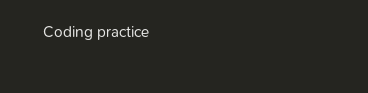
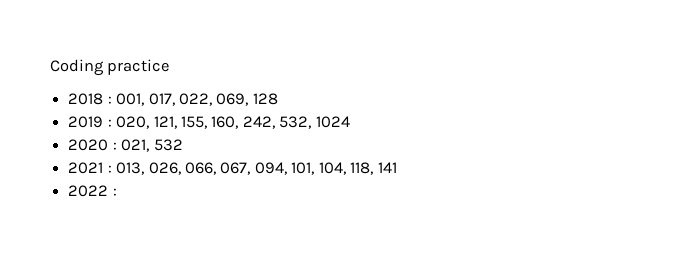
(150, 33) none -> [68,93,278,106] [68,116,350,129] [68,139,183,152] [68,162,397,175] [68,185,117,197] // 2018 : 001, 017, 022, 069, 128 // 2019 : 020, 121, 155, 160, 242, 532, 1024 // 2020 : 021, 532 // 2021 : 013, 026, 066, 067, 094, 101, 104, 118, 141 // 2022 :

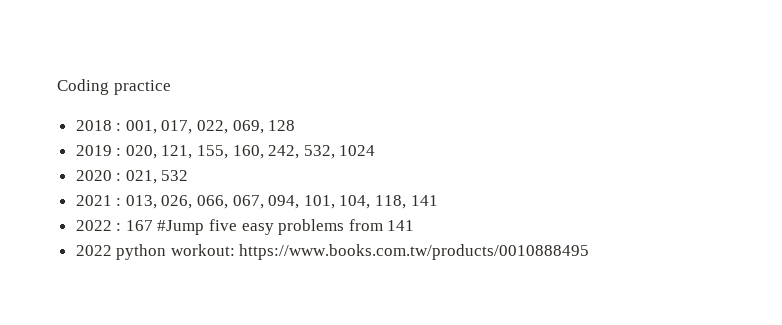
(117, 192) none -> [125,219,415,235] [75,244,590,260] 167 #Jump five easy problems from 141 // 2022 python workout: https://www.books.com.tw/products/0010888495

